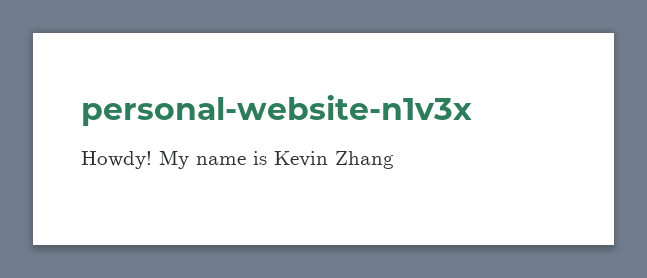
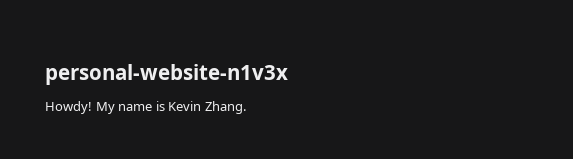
[335,151,394,169] Zhang -> [204,101,246,114] Zhang.

